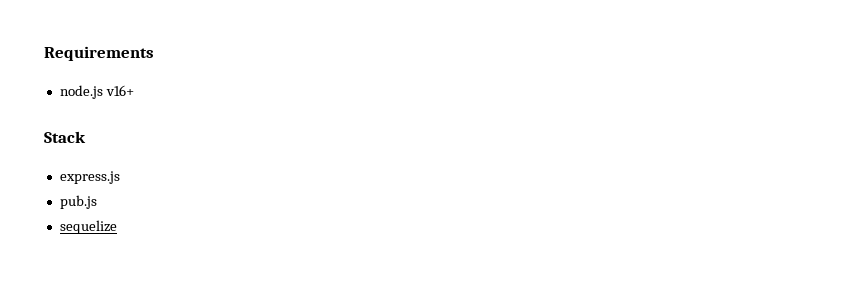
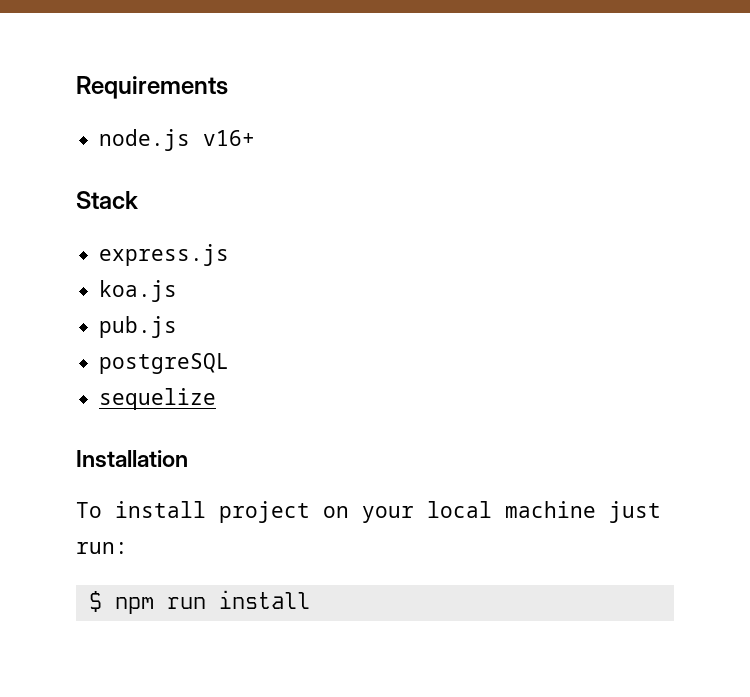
(120, 177) none -> [99,280,178,302] // koa.js
(97, 202) none -> [99,353,230,374] // postgreSQL
(117, 227) none -> [76,450,188,468] [76,501,661,523] [76,542,128,554] [88,590,310,614] // Installation // To install project on your local machine just run: // $ npm run install

